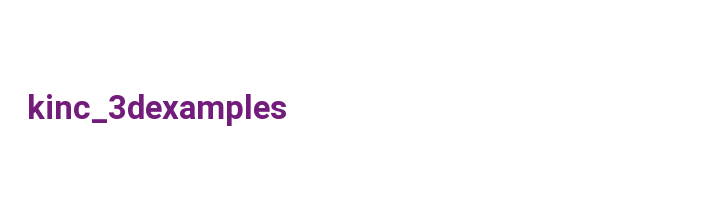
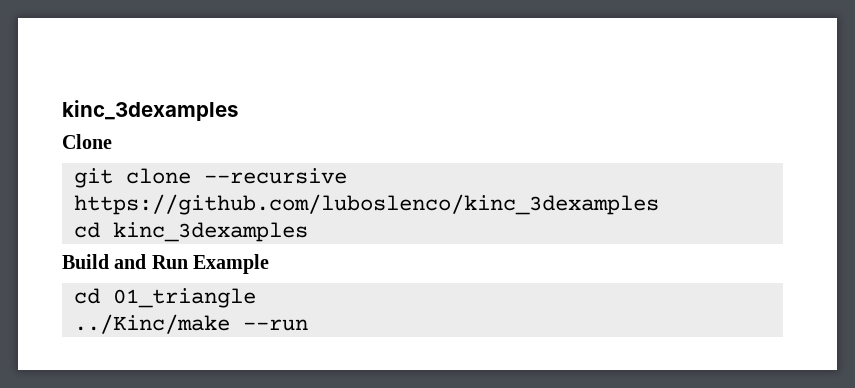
[27,94,287,126] kinc_3dexamples -> [62,100,238,121] [62,134,112,149] [74,168,347,188] [74,194,659,215] [74,222,308,242] [62,254,270,274] [74,288,256,308] [74,314,308,334] kinc_3dexamples // Clone // git clone --recursive https://github.com/luboslenco/kinc_3dexamples // cd kinc_3dexamples // Build and Run Example // cd 01_triangle // ../Kinc/make --run

